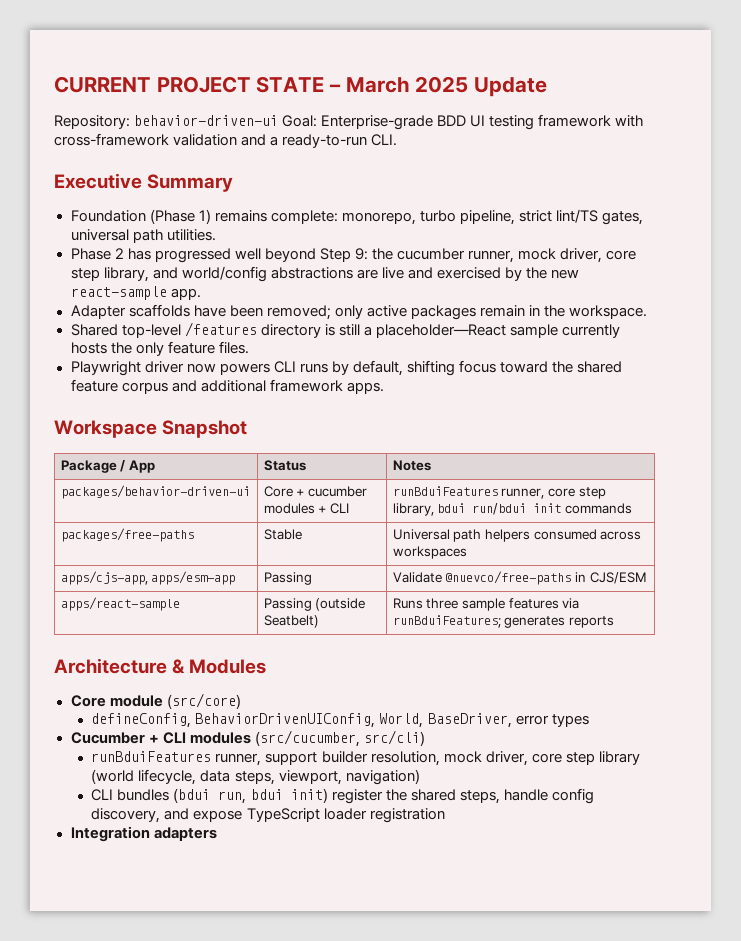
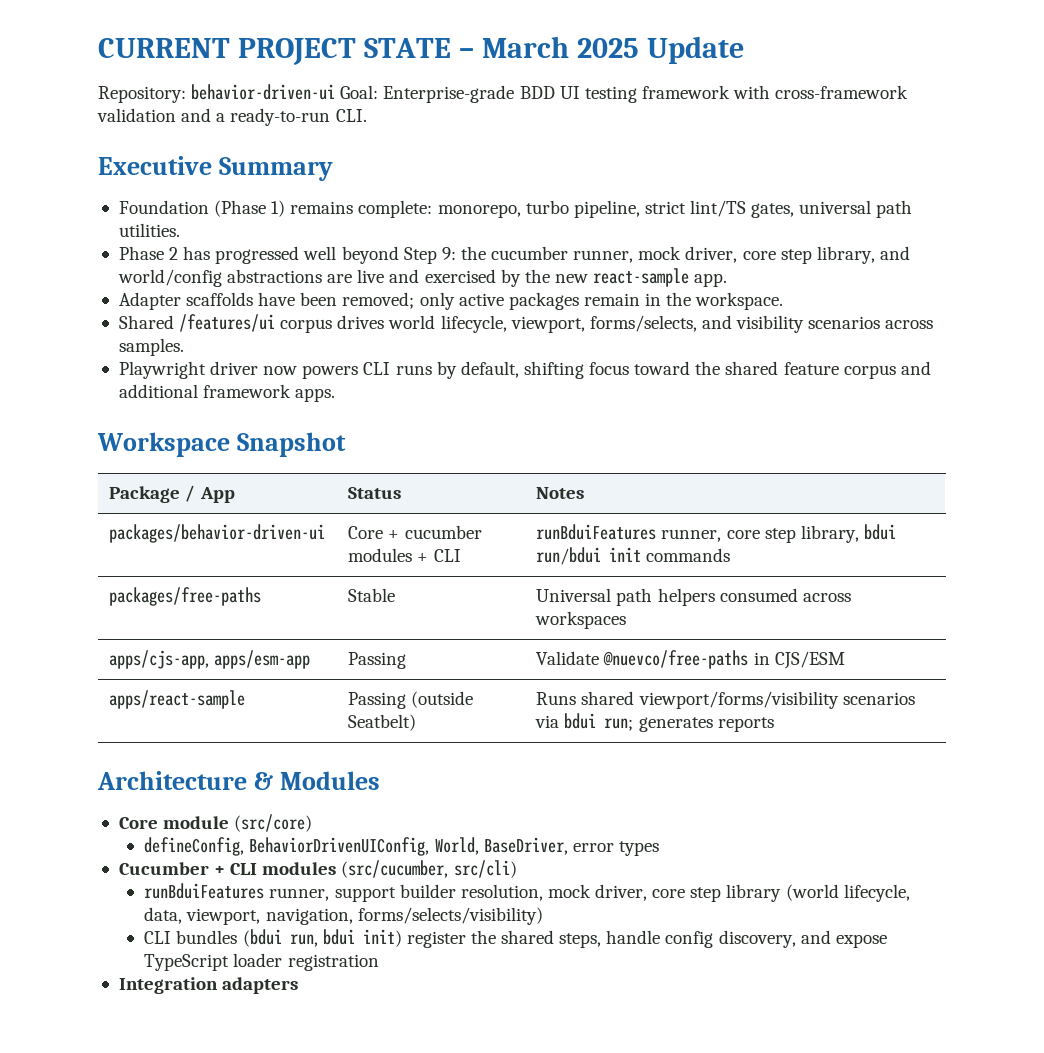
[121,322,620,338] [70,341,249,356] top-level /features directory is still a placeholder—React sample currently hosts the only feature files. -> [179,314,934,333] [118,338,184,356] /features/ui corpus drives world lifecycle, viewport, forms/selects, and visibility scenarios across samples.
[426,598,580,611] [392,615,501,628] three sample features via runBduiFeatures; -> [581,691,915,709] [535,713,634,731] shared viewport/forms/visibility scenarios via bdui run;
[200,769,420,785] data steps, viewport, navigation) -> [144,907,543,925] data, viewport, navigation, forms/selects/visibility)

